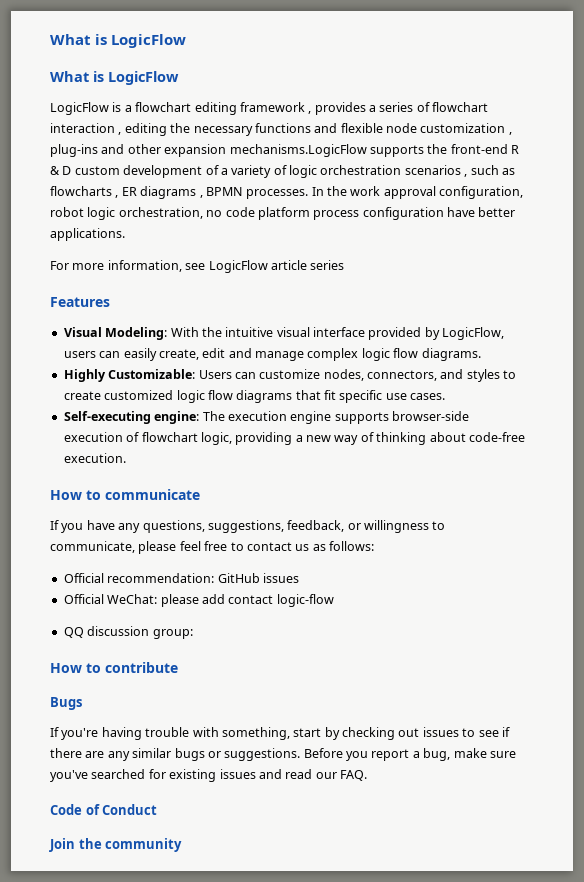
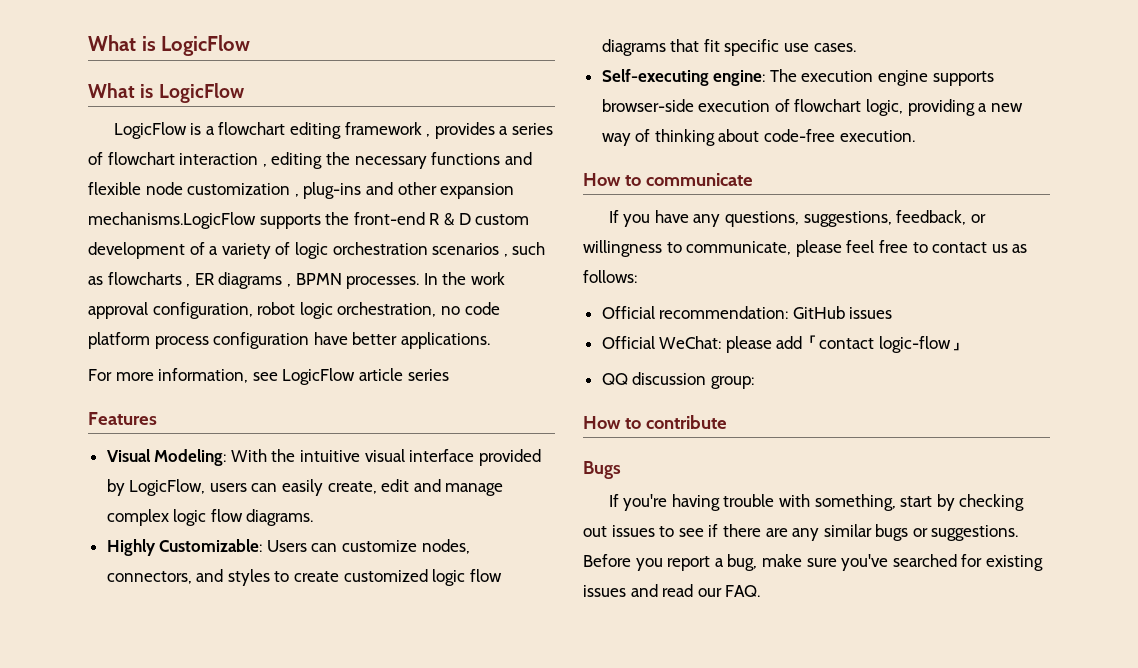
(225, 599) none -> [802,335,820,349] 「
(334, 600) none -> [950,342,968,351] 」
[50,804,158,815] [49,838,183,852] // Code of Conduct // Join the community -> (761, 591) none

